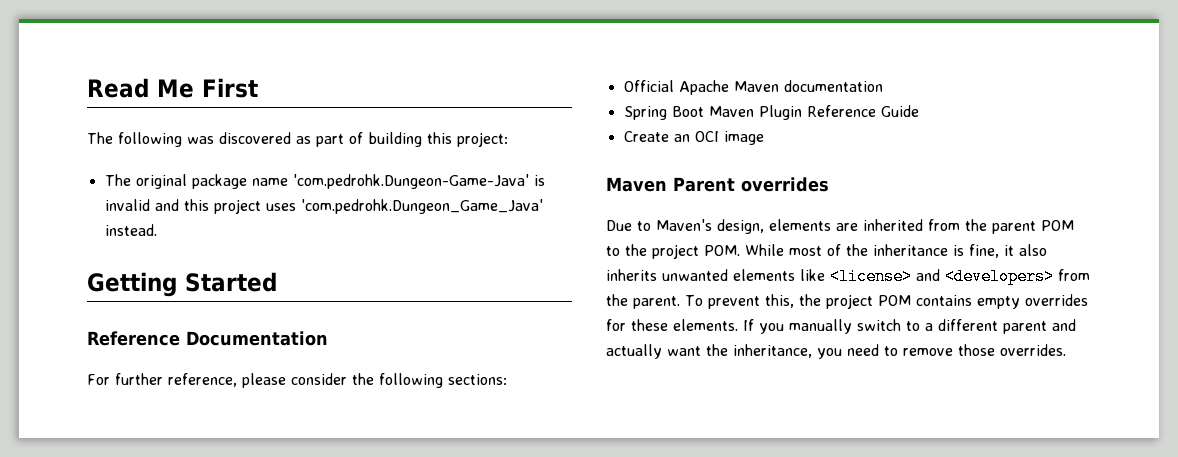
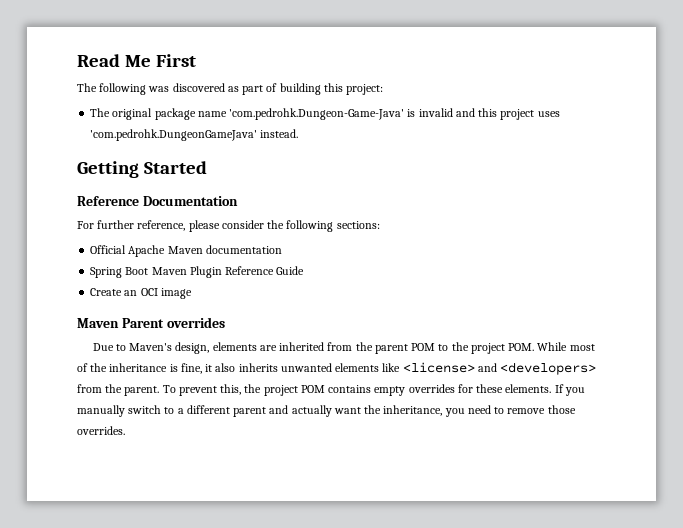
[300,199,543,214] 'com.pedrohk.Dungeon_Game_Java' -> [90,129,258,141] 'com.pedrohk.DungeonGameJava'

